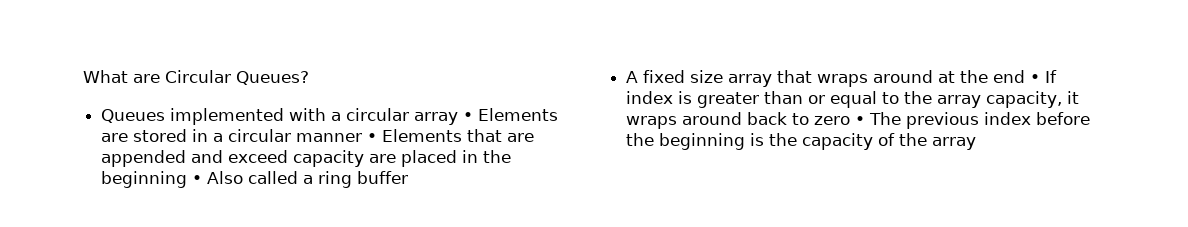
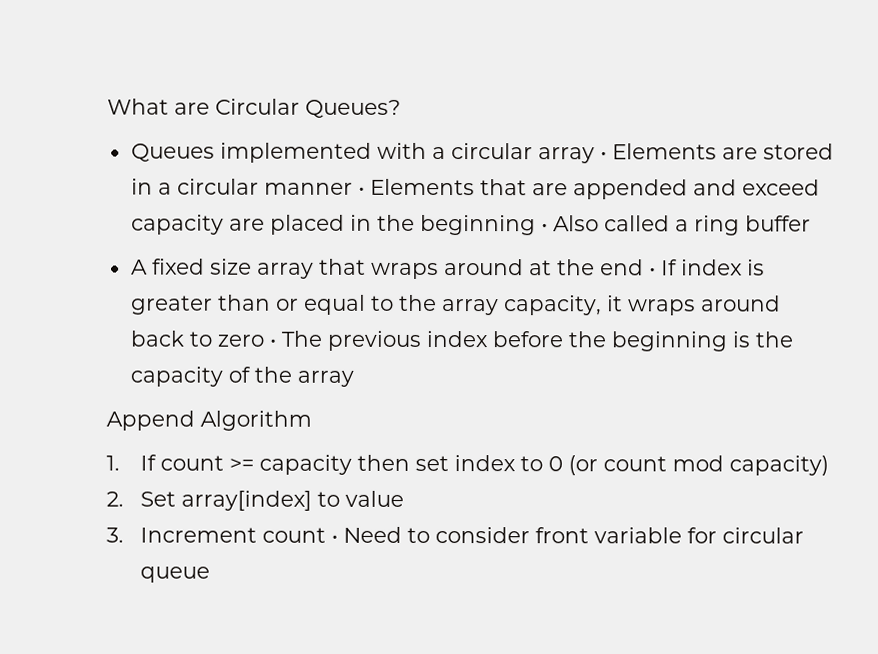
(977, 143) none -> [106,410,312,431] [106,454,829,476] [106,490,404,511] [106,526,804,544] [139,566,210,583] // Append Algorithm // 1. If count >= capacity then set index to 0 (or count mod capacity) // 2. Set array[index] to value // 3. Increment count • Need to consider front variable for circular queue

